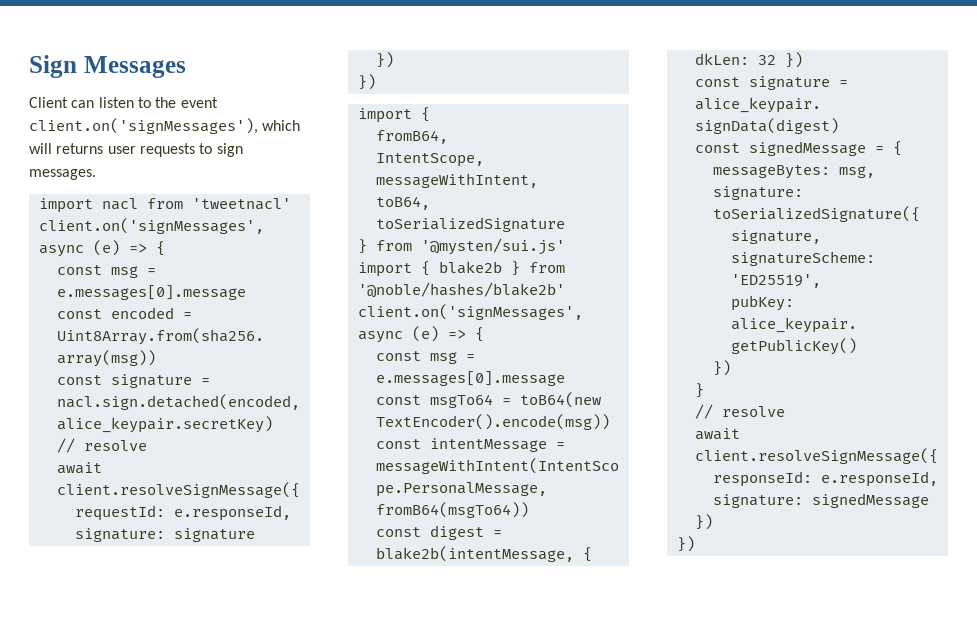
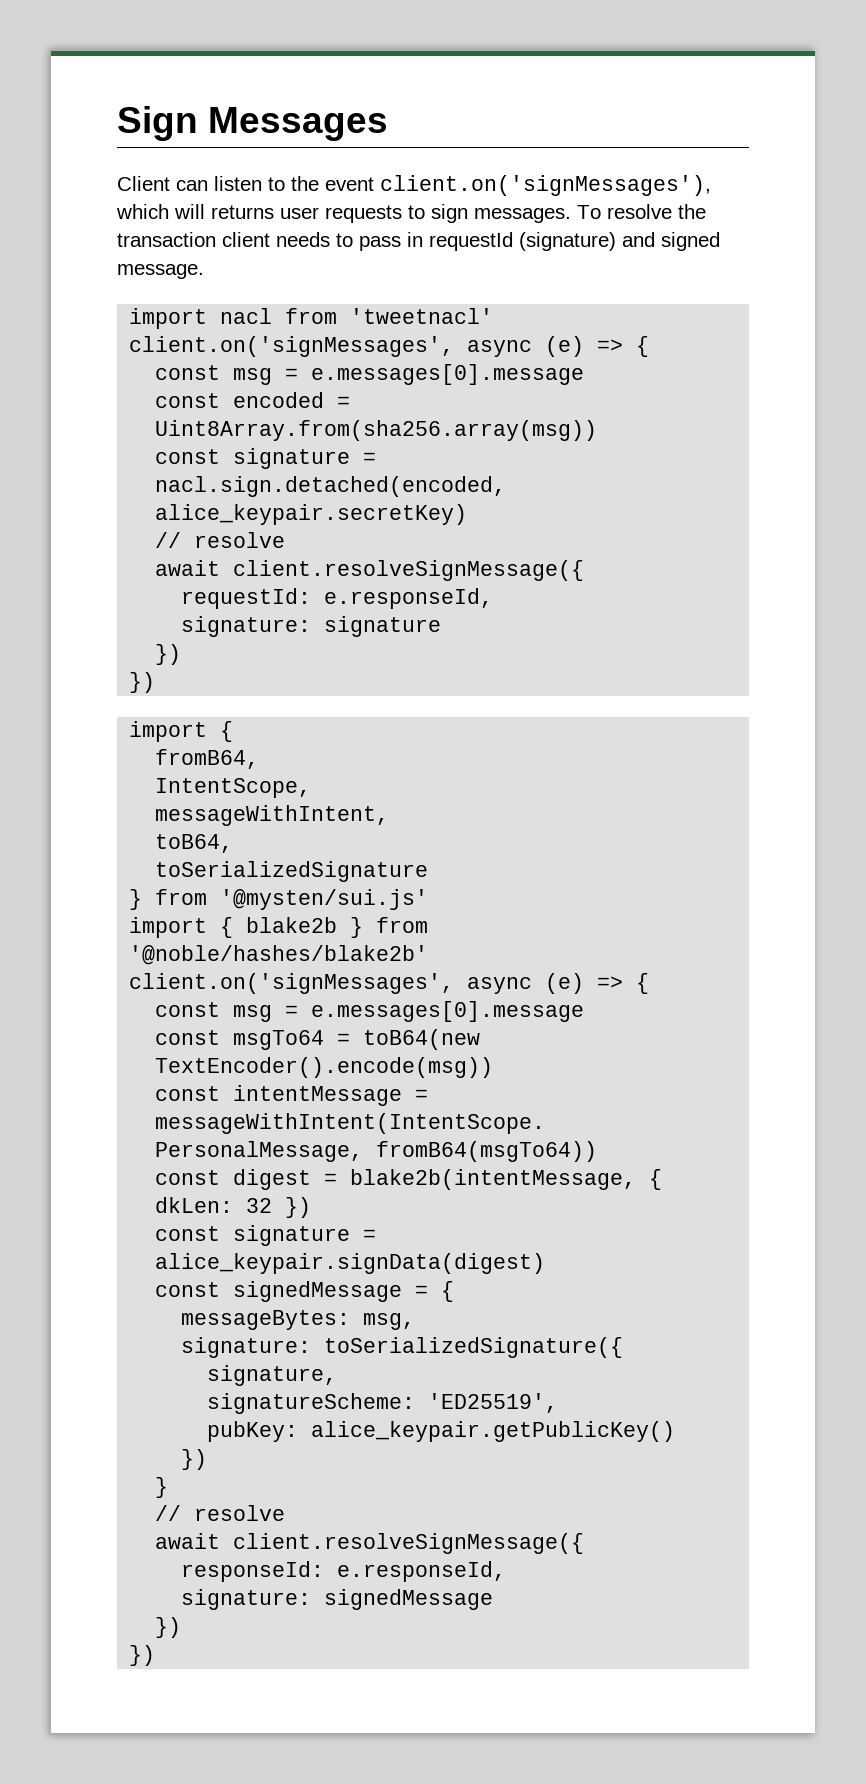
(96, 174) none -> [577,204,706,219] [117,232,720,251] [117,264,204,279] To resolve the transaction client needs to pass in requestId (signature) and signed message.

